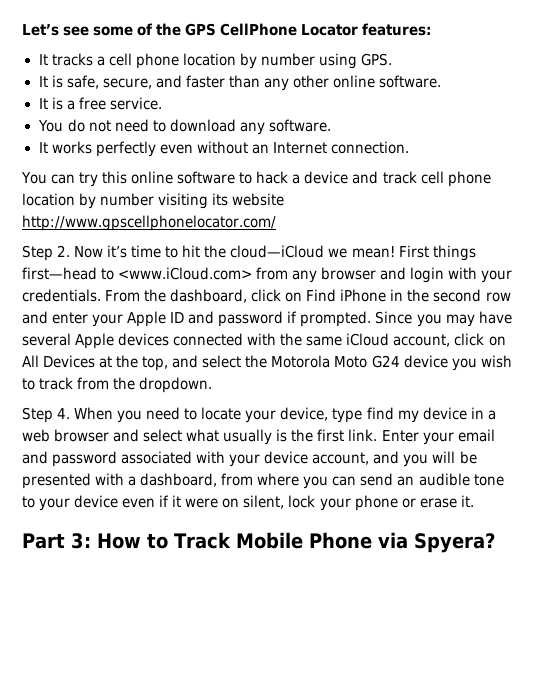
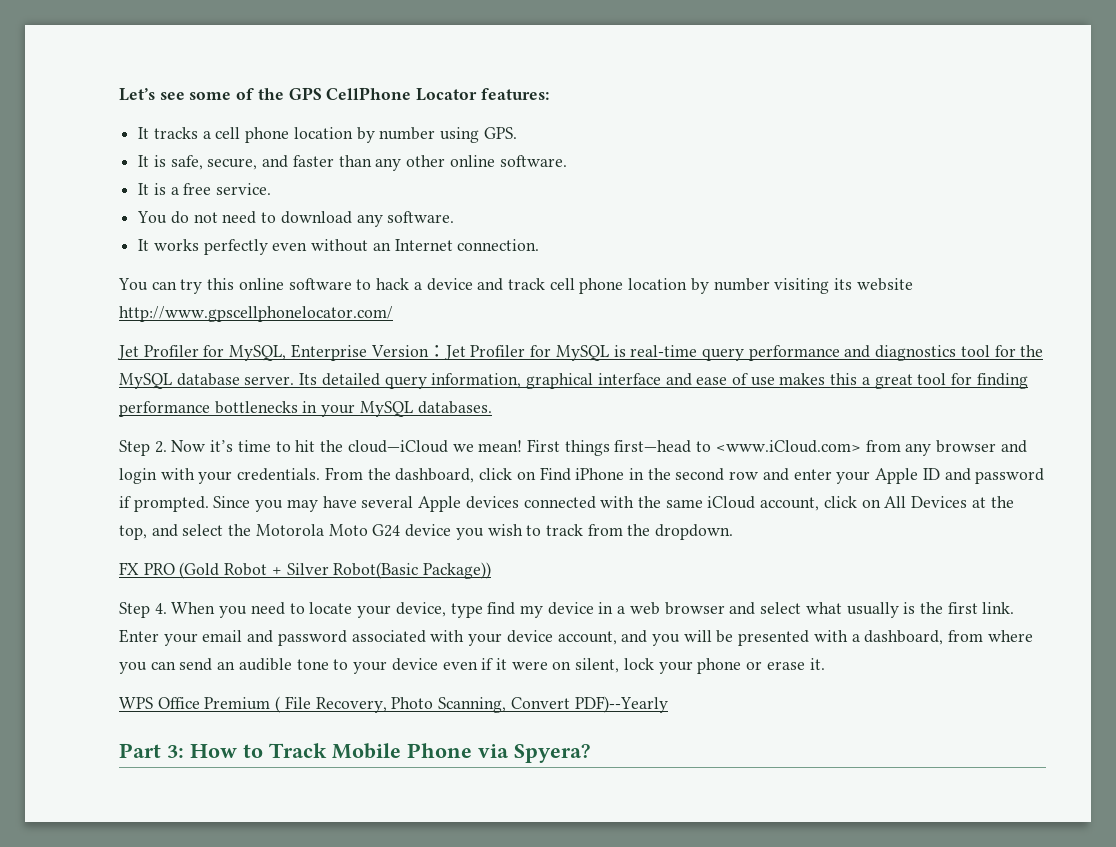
(276, 223) none -> [117,344,1044,361] [119,373,1028,389] [119,401,492,417] // Jet Profiler for MySQL, Enterprise Version：Jet Profiler for MySQL is real-time query performance and diagnostics tool for the MySQL database server. Its detailed query information, graphical interface and ease of use makes this a great tool for finding performance bottlenecks in your MySQL databases.
(213, 385) none -> [119,562,492,579] // FX PRO (Gold Robot + Silver Robot(Basic Package))
(474, 501) none -> [119,696,668,713] // WPS Office Premium ( File Recovery, Photo Scanning, Convert PDF)--Yearly

